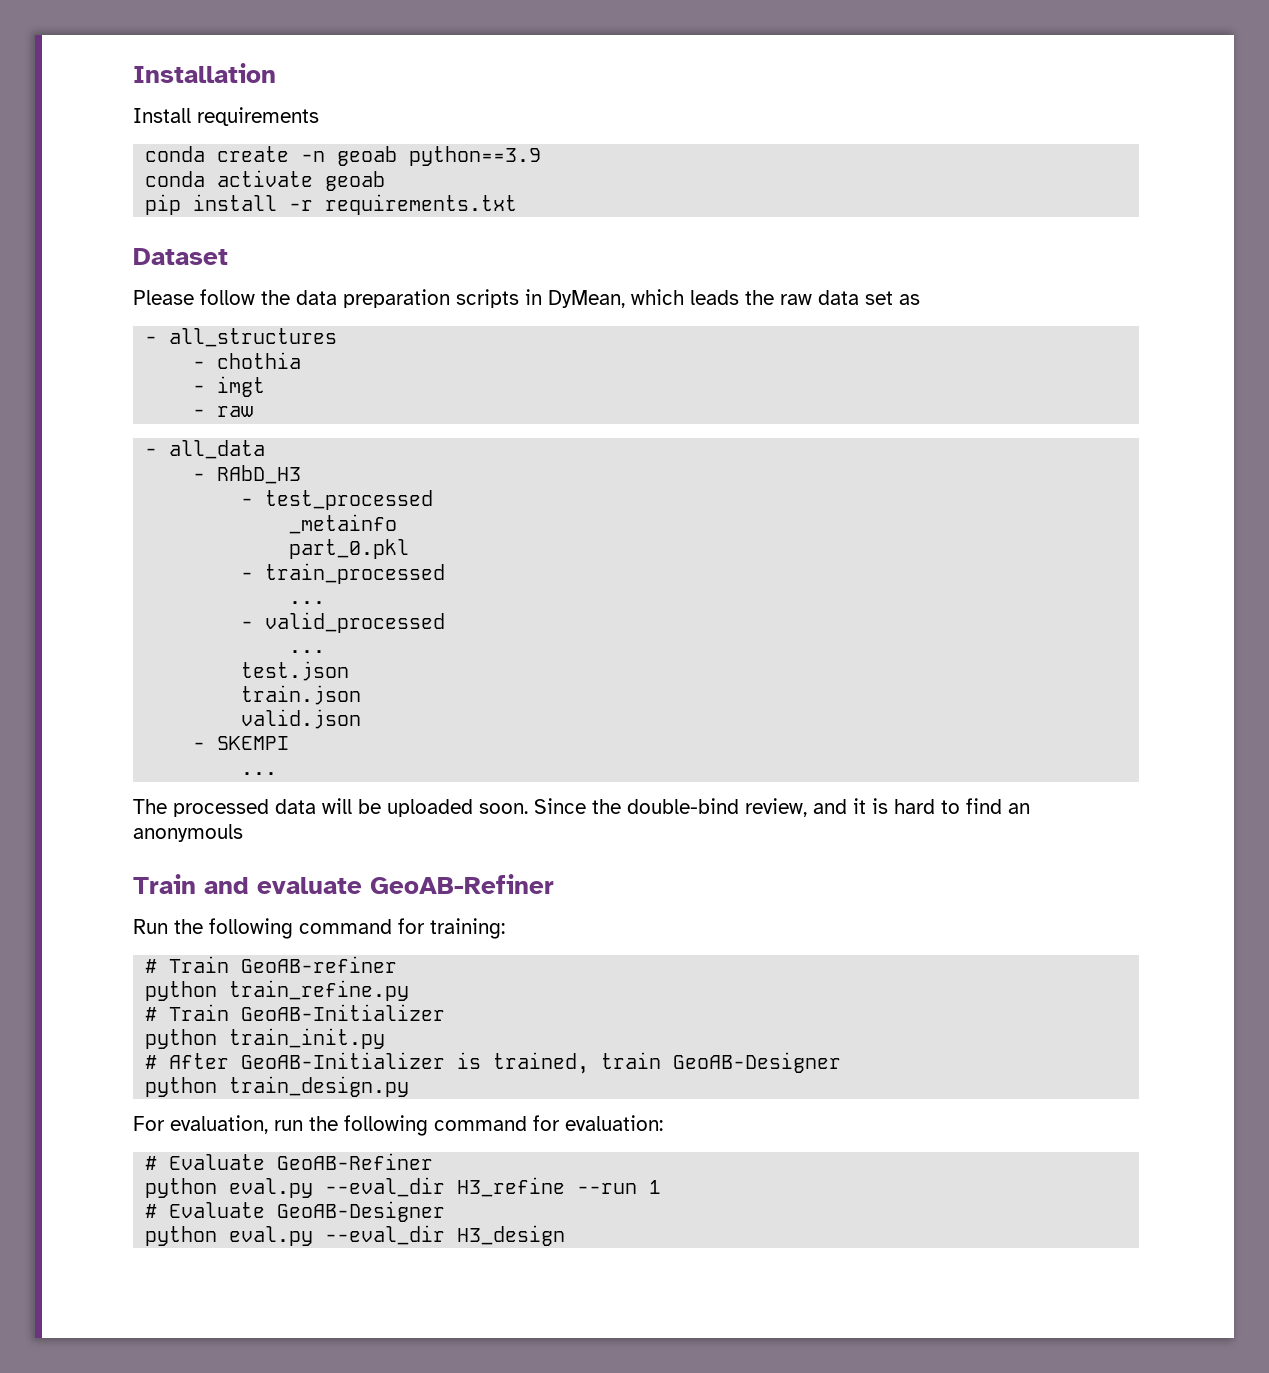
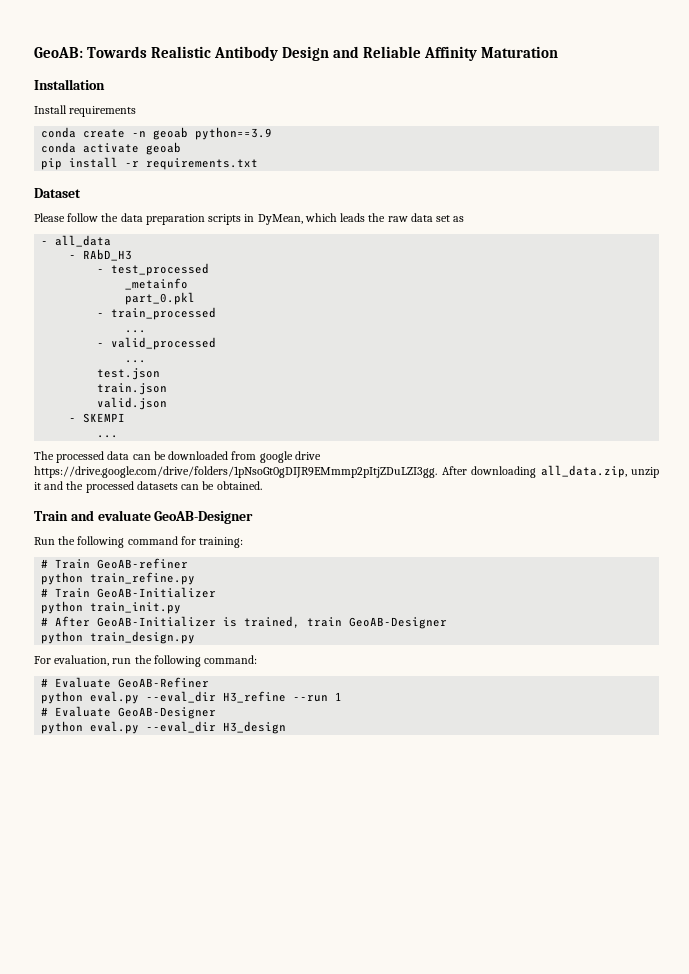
(133, 73) none -> [34,46,559,61] GeoAB: Towards Realistic Antibody Design and Reliable Affinity Maturation //
[145,328,338,347] [193,352,302,369] [193,376,266,397] [193,406,254,417] // - all_structures // - chothia // - imgt // - raw -> (465, 219) none
[322,798,1030,817] [133,824,243,842] will be uploaded soon. Since the double-bind review, and it is hard to find an anonymouls -> [132,451,321,463] [34,465,659,478] [34,481,262,493] can be downloaded from google drive https://drive.google.com/drive/folders/1pNsoGt0gDIJR9EMmmp2pItjZDuLZI3gg. After downloading all_data.zip, unzip it and the processed datasets can be obtained.
[370,874,554,894] GeoAB-Refiner -> [154,511,254,524] GeoAB-Designer
[434,1115,663,1131] command for evaluation: -> [204,655,258,664] command:

